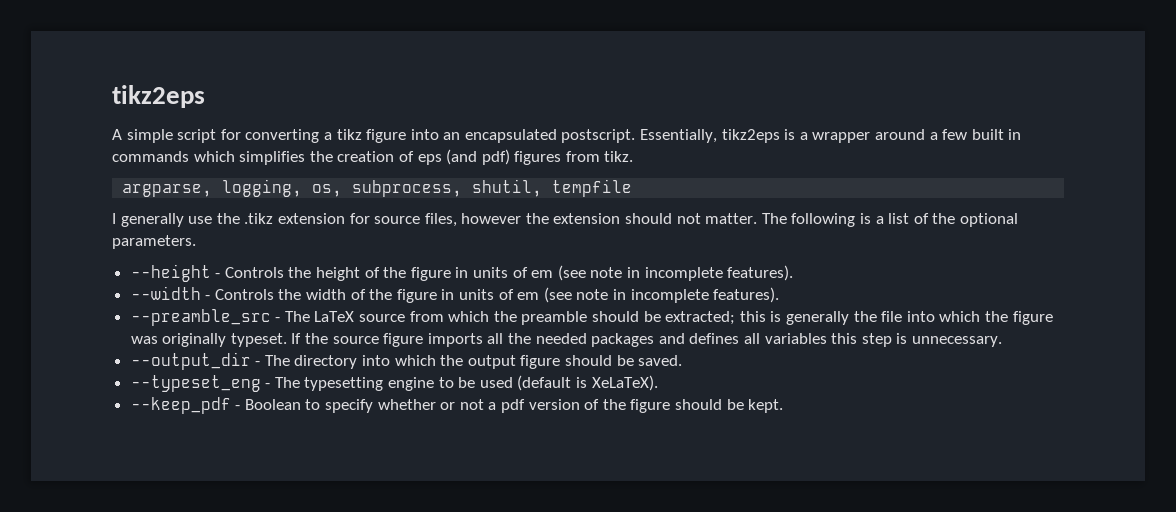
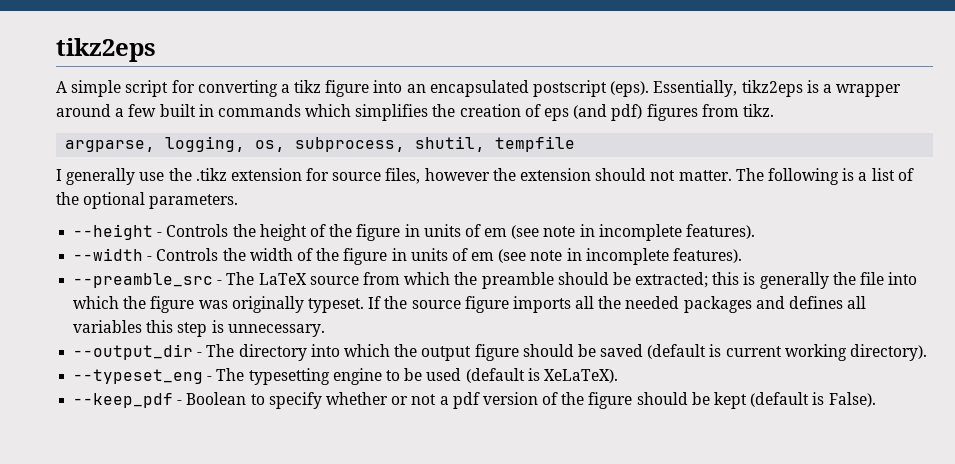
[561,129,636,143] postscript. -> [533,80,650,97] postscript (eps).
[638,355,683,366] saved. -> [600,344,928,361] saved (default is current working directory).
[748,399,784,413] kept. -> [714,392,876,409] kept (default is False).

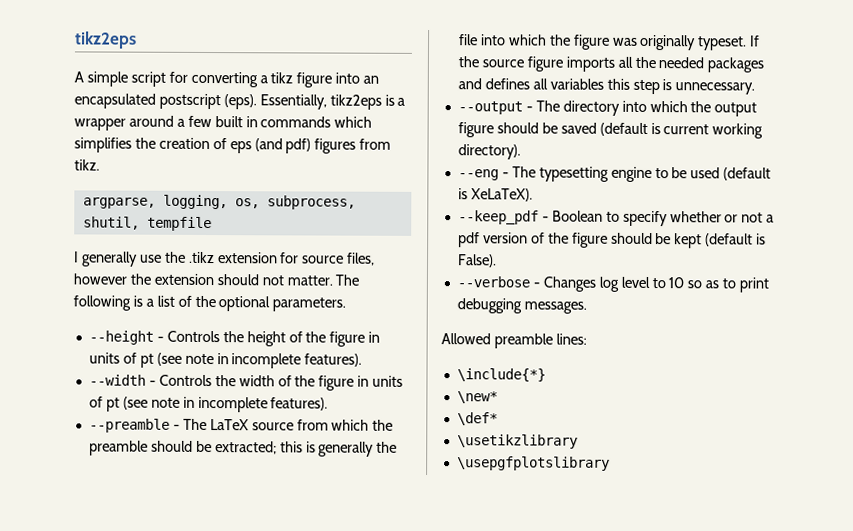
[484,228,508,237] em -> [139,353,154,368] pt
[471,248,743,265] [73,273,214,288] em (see note in incomplete features). // --preamble_src -> [105,396,329,413] [88,418,170,433] pt (see note in incomplete features). // --preamble
[73,344,194,360] --output_dir -> [457,101,523,115] --output
[73,369,204,384] --typeset_eng -> [457,169,499,181] --eng
(876, 399) none -> [456,276,770,293] [456,298,587,314] [441,333,587,349] [456,368,546,382] [456,391,498,404] [456,412,498,426] [456,434,578,449] [456,456,610,471] // --verbose - Changes log level to 10 so as to print debugging messages. // Allowed preamble lines: // \include{*} // \new* // \def* // \usetikzlibrary // \usepgfplotslibrary

